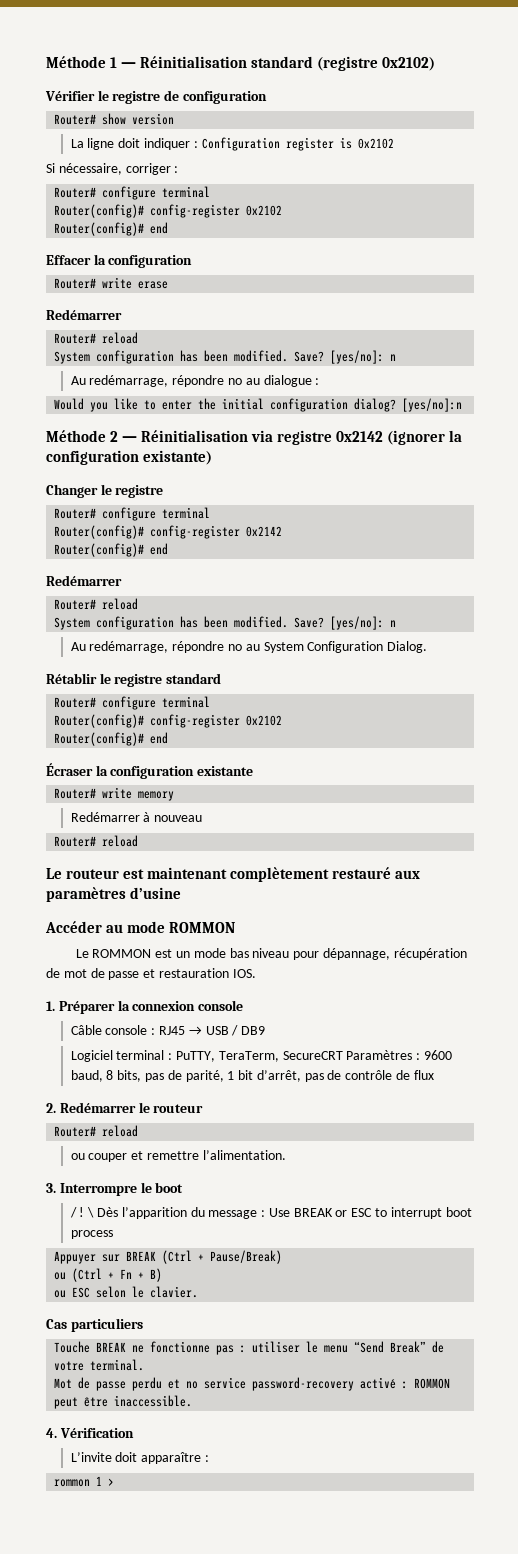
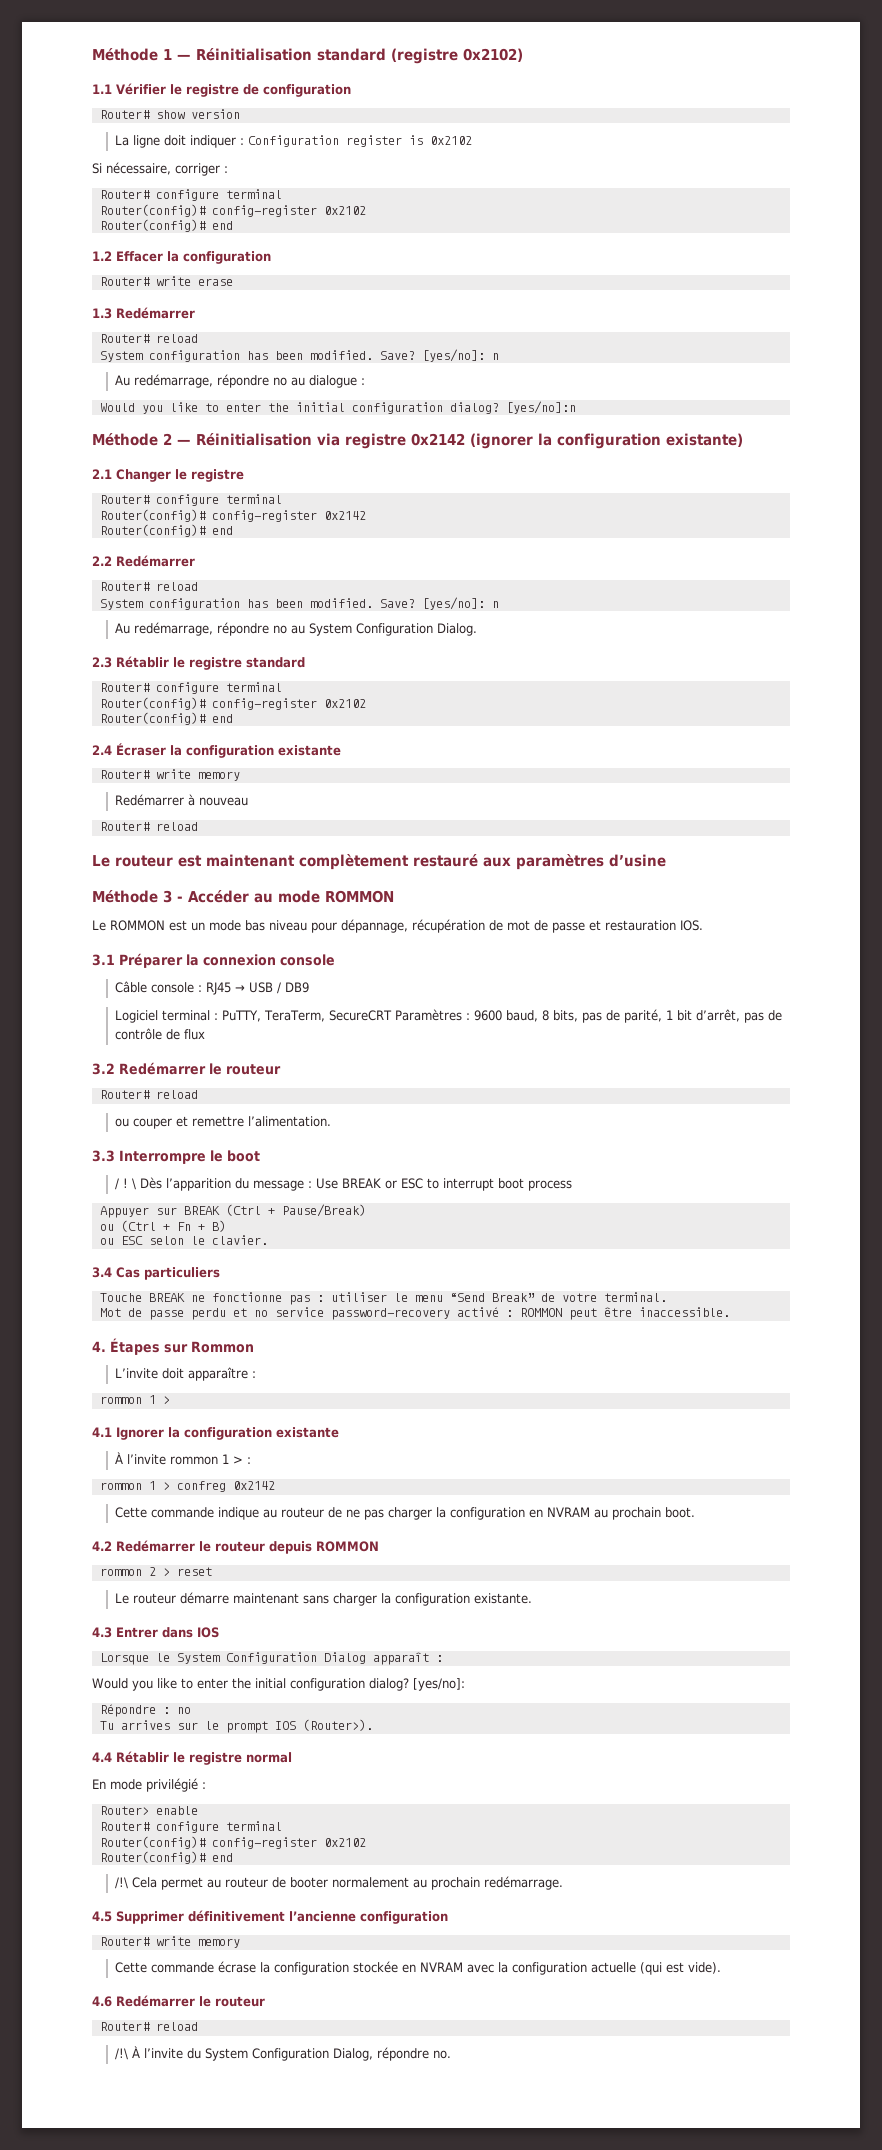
(436, 64) none -> [92,84,112,94] 1.1
(169, 228) none -> [92,251,112,261] 1.2
(169, 285) none -> [92,308,112,319] 1.3
(213, 457) none -> [92,469,112,479] 2.1
(169, 549) none -> [92,556,112,566] 2.2
(428, 647) none -> [92,657,112,668] 2.3
(169, 738) none -> [92,745,112,755] 2.4
(182, 893) none -> [92,890,183,903] Méthode 3 -
[46,1001,55,1011] 1. -> [92,954,115,966] 3.1
[46,1103,56,1113] 2. -> [92,1063,115,1075] 3.2
[46,1183,56,1193] 3. -> [92,1150,115,1162] 3.3
(199, 1292) none -> [92,1267,112,1278] 3.4
[59,1428,134,1438] Vérification -> [110,1338,254,1355] Étapes sur Rommon
(115, 1482) none -> [92,1427,339,1440] [115,1452,252,1465] [99,1481,275,1492] [115,1507,696,1520] [92,1540,379,1554] [99,1567,212,1576] [115,1592,533,1606] [92,1627,219,1638] [99,1652,443,1665] [92,1678,465,1691] [99,1704,191,1717] [99,1719,373,1733] [92,1751,292,1765] [92,1778,206,1792] [99,1806,198,1815] [99,1821,282,1833] [99,1836,366,1849] [99,1851,233,1864] [115,1876,564,1890] [92,1910,448,1924] [99,1936,240,1948] [115,1961,722,1975] [92,1995,265,2007] [99,2022,198,2031] [115,2046,452,2061] // 4.1 Ignorer la configuration existante // À l’invite rommon 1 > : // rommon 1 > confreg 0x2142 // Cette commande indique au routeur de ne pas charger la configuration en NVRAM au prochain boot. // 4.2 Redémarrer le routeur depuis ROMMON // rommon 2 > reset // Le routeur démarre maintenant sans charger la configuration existante. // 4.3 Entrer dans IOS // Lorsque le System Configuration Dialog apparaît : // Would you like to enter the initial configuration dialog? [yes/no]: // Répondre : no // Tu arrives sur le prompt IOS (Router>). // 4.4 Rétablir le registre normal // En mode privilégié : // Router> enable // Router# configure terminal // Router(config)# config-register 0x2102 // Router(config)# end // /!\ Cela permet au routeur de booter normalement au prochain redémarrage. // 4.5 Supprimer définitivement l’ancienne configuration // Router# write memory // Cette commande écrase la configuration stockée en NVRAM avec la configuration actuelle (qui est vide). // 4.6 Redémarrer le routeur // Router# reload // /!\ À l’invite du System Configuration Dialog, répondre no.

